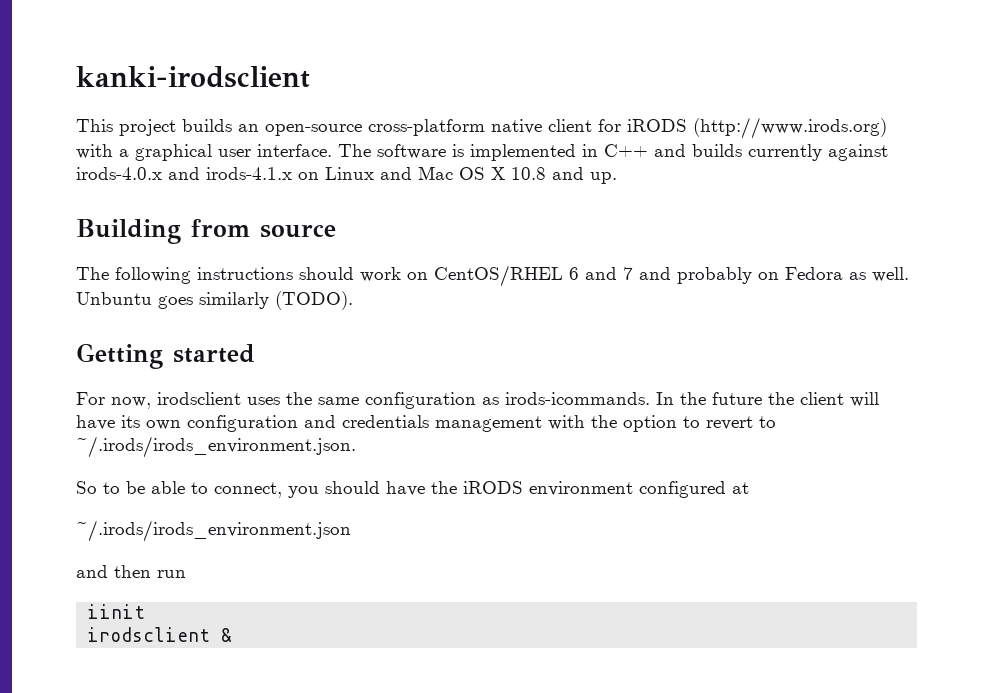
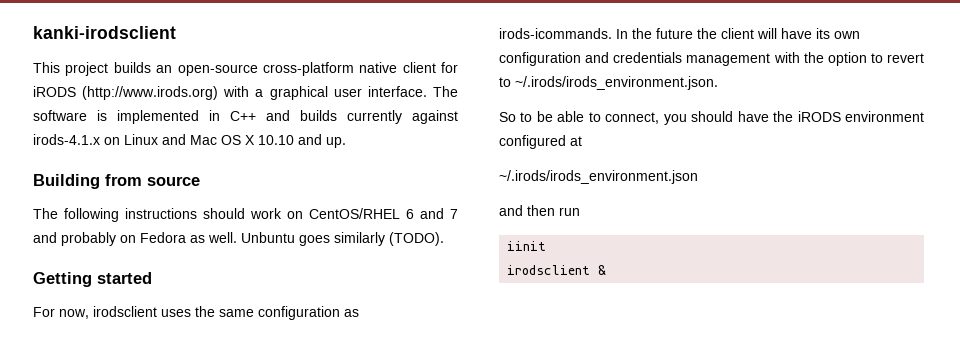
[76,167,200,180] irods-4.0.x and -> (458, 117) none
[511,167,546,180] 10.8 -> [258,135,294,145] 10.10

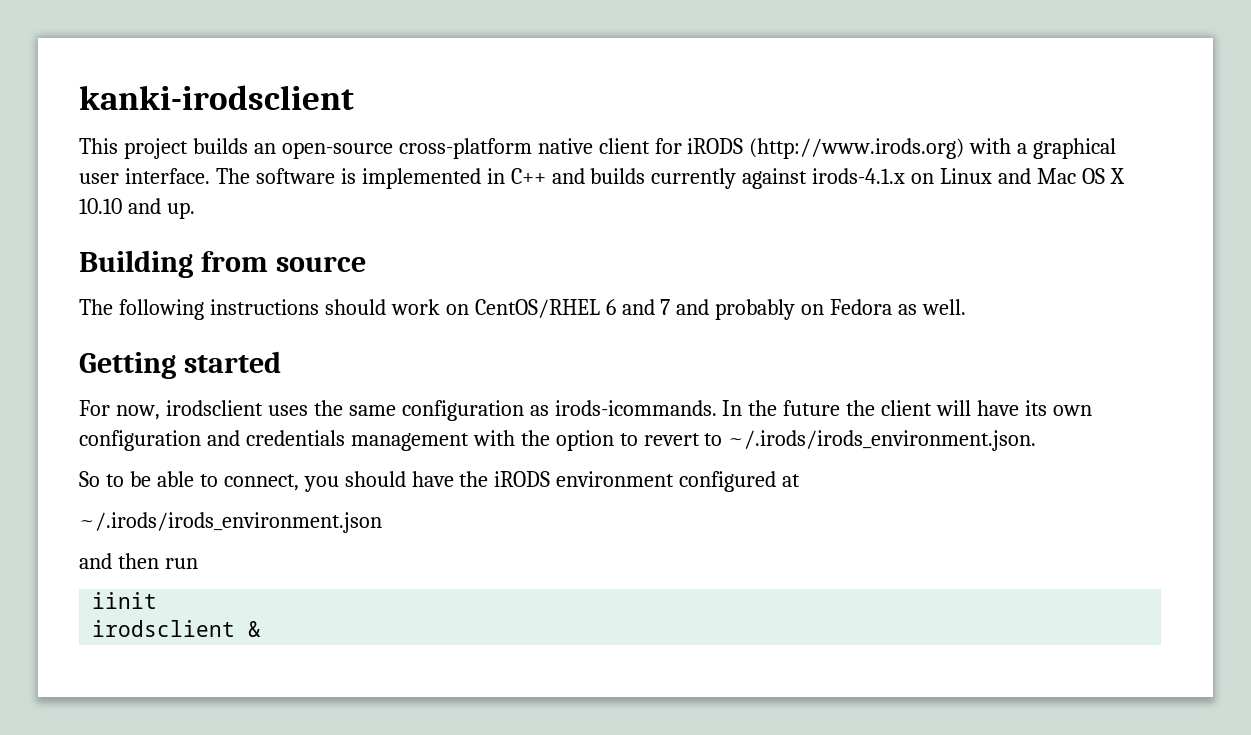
[241,232,444,246] Unbuntu goes similarly (TODO). -> (967, 307) none

